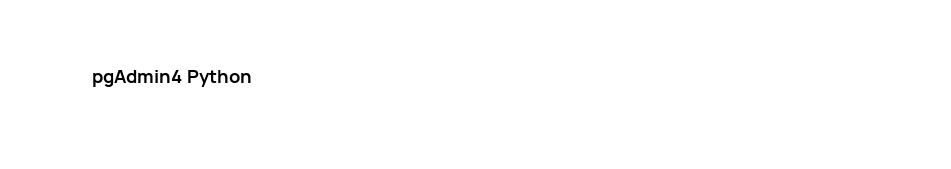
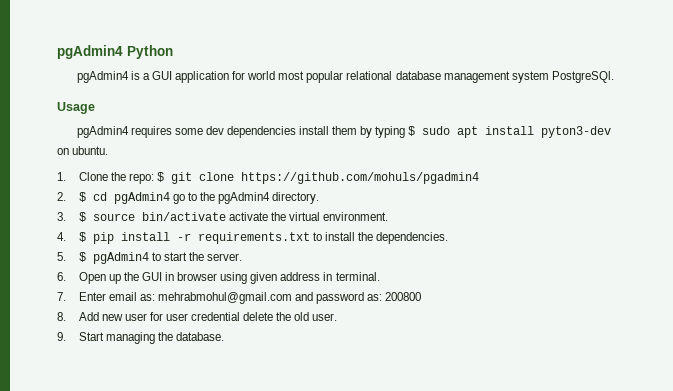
(252, 78) none -> [76,71,614,83] [57,102,95,114] [76,126,612,138] [57,146,109,155] [57,172,479,184] [57,192,320,204] [57,212,388,222] [57,232,448,244] [57,252,242,264] [57,272,380,284] [57,292,422,304] [57,312,338,321] [57,332,224,344] // pgAdmin4 is a GUI application for world most popular relational database management system PostgreSQl. // Usage // pgAdmin4 requires some dev dependencies install them by typing $ sudo apt install pyton3-dev on ubuntu. // 1. Clone the repo: $ git clone https://github.com/mohuls/pgadmin4 // 2. $ cd pgAdmin4 go to the pgAdmin4 directory. // 3. $ source bin/activate activate the virtual environment. // 4. $ pip install -r requirements.txt to install the dependencies. // 5. $ pgAdmin4 to start the server. // 6. Open up the GUI in browser using given address in terminal. // 7. Enter email as: mehrabmohul@gmail.com and password as: 200800 // 8. Add new user for user credential delete the old user. // 9. Start managing the database.

